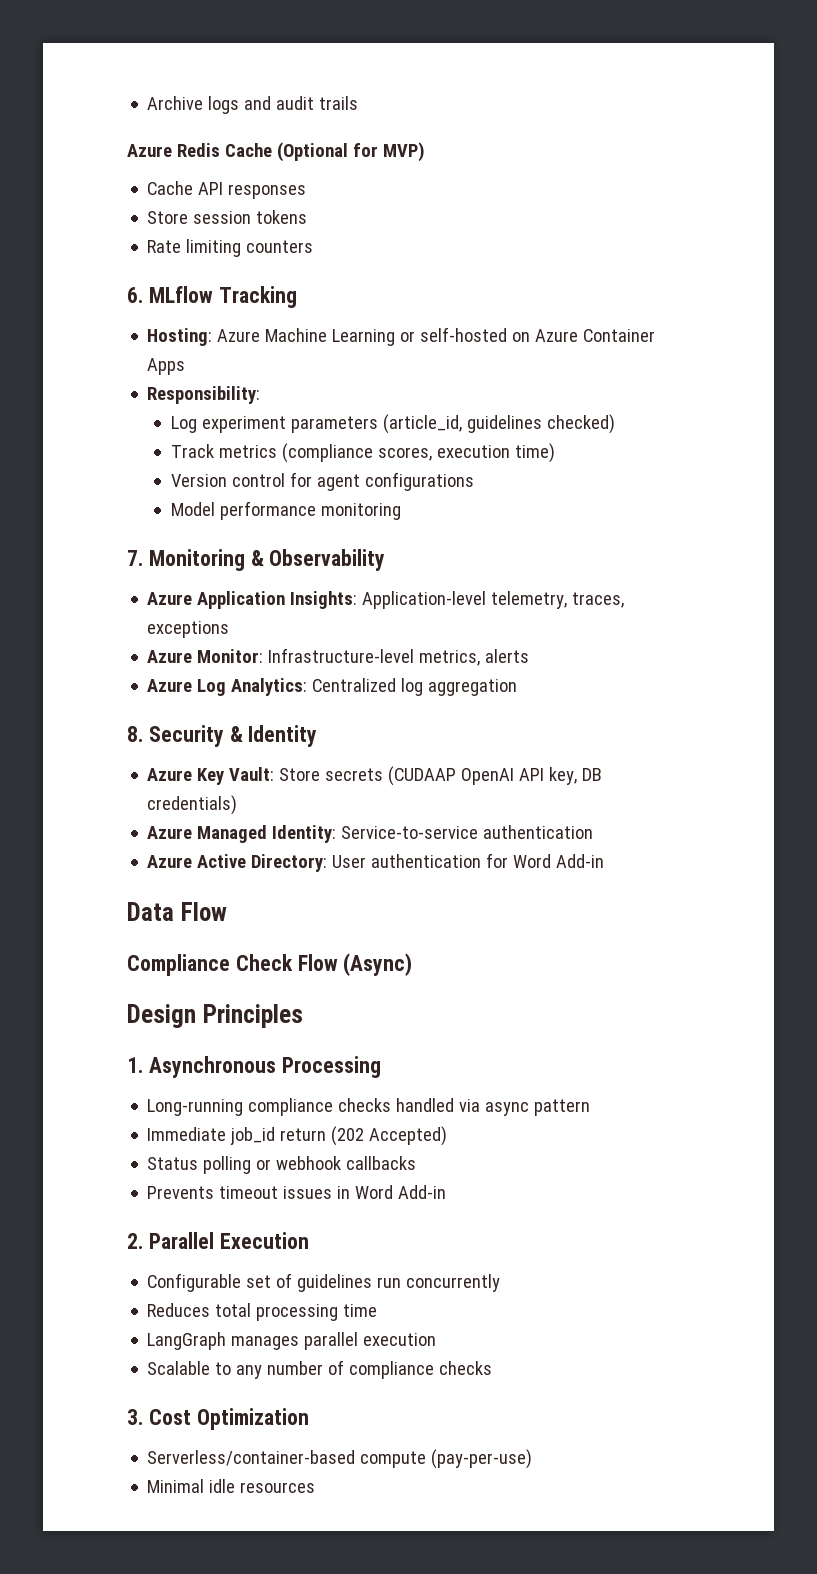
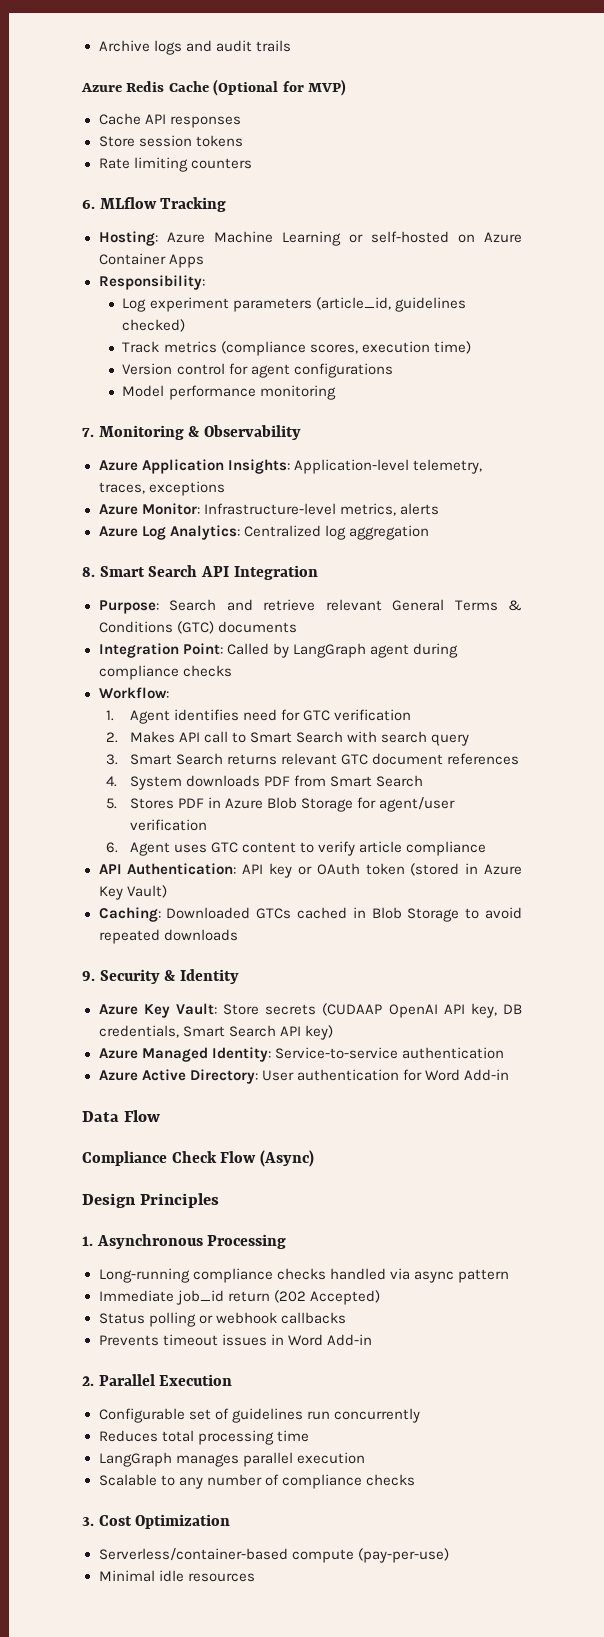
(143, 734) none -> [99,565,318,580] [98,599,522,614] [98,621,297,634] [98,643,458,658] [98,665,232,680] [98,687,169,699] [105,709,412,724] [105,731,470,746] [105,753,520,765] [105,775,424,790] [105,797,456,812] [129,819,207,831] [105,841,487,856] [98,863,522,878] [98,885,167,900] [98,907,522,922] [98,929,238,944] [82,971,95,981] Smart Search API Integration // Purpose: Search and retrieve relevant General Terms & Conditions (GTC) documents // Integration Point: Called by LangGraph agent during compliance checks // Workflow: // 1. Agent identifies need for GTC verification // 2. Makes API call to Smart Search with search query // 3. Smart Search returns relevant GTC document references // 4. System downloads PDF from Smart Search // 5. Stores PDF in Azure Blob Storage for agent/user verification // 6. Agent uses GTC content to verify article compliance // API Authentication: API key or OAuth token (stored in Azure Key Vault) // Caching: Downloaded GTCs cached in Blob Storage to avoid repeated downloads // 9.
[147,795,238,815] credentials) -> [98,1025,333,1040] credentials, Smart Search API key)

